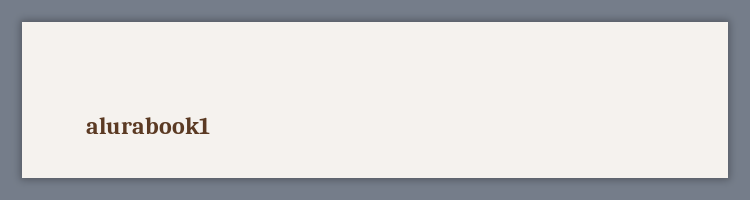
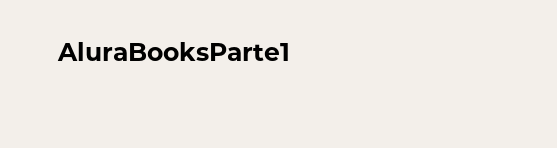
[86,117,210,134] alurabook1 -> [57,42,290,61] AluraBooksParte1

